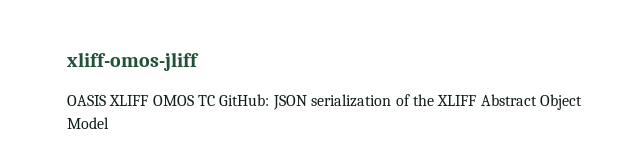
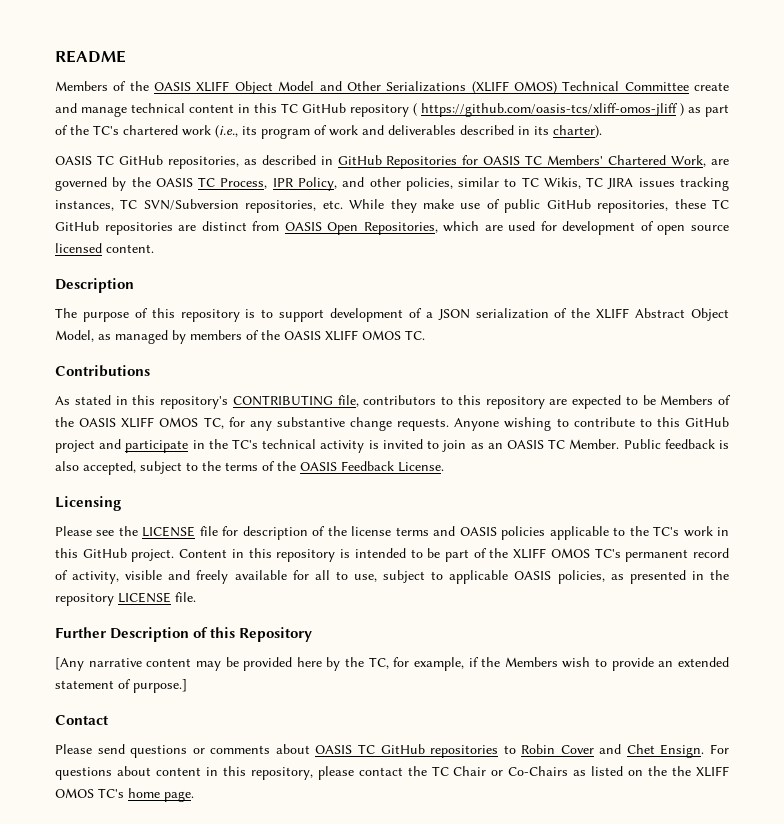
[67,52,199,71] [67,94,270,106] xliff-omos-jliff // OASIS XLIFF OMOS TC GitHub: -> [55,50,126,63] [55,81,729,94] [55,103,729,117] [55,125,602,139] [55,155,729,169] [55,177,730,191] [55,199,730,213] [55,221,729,235] [55,243,154,253] [55,278,134,293] [55,308,433,322] README // Members of the OASIS XLIFF Object Model and Other Serializations (XLIFF OMOS) Technical Committee create and manage technical content in this TC GitHub repository ( https://github.com/oasis-tcs/xliff-omos-jliff ) as part of the TC's chartered work (i.e., its program of work and deliverables described in its charter). // OASIS TC GitHub repositories, as described in GitHub Repositories for OASIS TC Members' Chartered Work, are governed by the OASIS TC Process, IPR Policy, and other policies, similar to TC Wikis, TC JIRA issues tracking instances, TC SVN/Subversion repositories, etc. While they make use of public GitHub repositories, these TC GitHub repositories are distinct from OASIS Open Repositories, which are used for development of open source licensed content. // Description // The purpose of this repository is to support development of a
[67,117,109,129] Model -> [55,330,425,344] [55,365,150,377] [55,395,731,409] [55,417,729,431] [55,439,730,453] [55,461,444,475] [55,496,121,511] [55,526,730,540] [55,548,729,562] [55,570,729,584] [55,592,196,606] [55,627,313,642] [55,657,730,671] [55,679,187,693] [55,715,109,725] [55,744,729,758] [55,766,730,780] [55,788,194,802] Model, as managed by members of the OASIS XLIFF OMOS TC. // Contributions // As stated in this repository's CONTRIBUTING file, contributors to this repository are expected to be Members of the OASIS XLIFF OMOS TC, for any substantive change requests. Anyone wishing to contribute to this GitHub project and participate in the TC's technical activity is invited to join as an OASIS TC Member. Public feedback is also accepted, subject to the terms of the OASIS Feedback License. // Licensing // Please see the LICENSE file for description of the license terms and OASIS policies applicable to the TC's work in this GitHub project. Content in this repository is intended to be part of the XLIFF OMOS TC's permanent record of activity, visible and freely available for all to use, subject to applicable OASIS policies, as presented in the repository LICENSE file. // Further Description of this Repository // [Any narrative content may be provided here by the TC, for example, if the Members wish to provide an extended statement of purpose.] // Contact // Please send questions or comments about OASIS TC GitHub repositories to Robin Cover and Chet Ensign. For questions about content in this repository, please contact the TC Chair or Co-Chairs as listed on the the XLIFF OMOS TC's home page.

